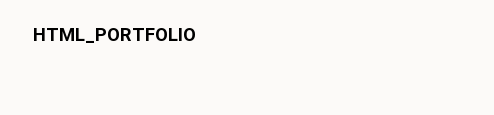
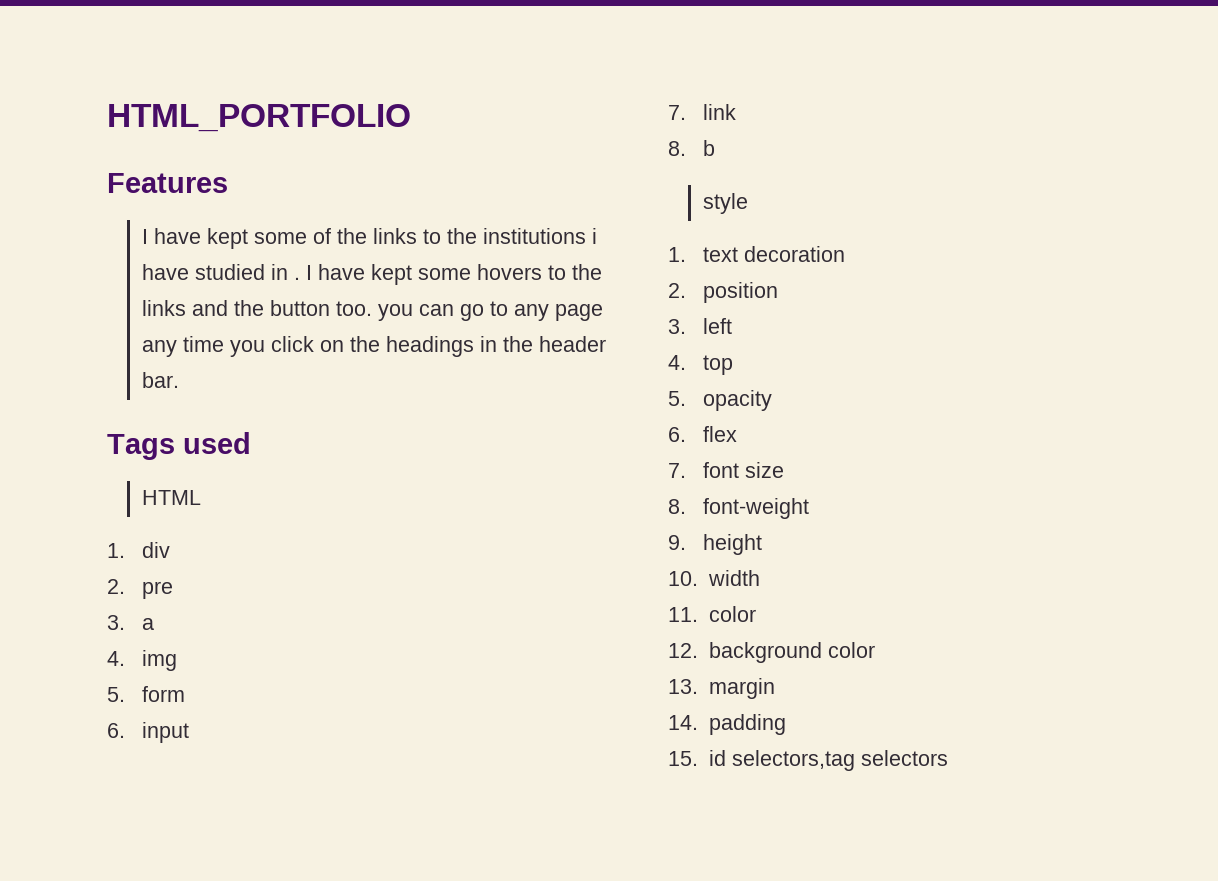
(196, 35) none -> [107,173,228,193] [141,228,597,249] [141,264,602,285] [141,300,603,321] [141,336,606,357] [141,372,179,388] [107,432,251,460] [141,490,201,505] [107,542,170,558] [107,579,173,599] [107,615,154,630] [107,650,177,671] [107,686,185,702] [107,722,189,743] [668,104,736,120] [668,140,715,156] [702,193,748,214] [668,246,845,262] [668,282,778,303] [668,318,732,334] [668,355,733,375] [668,390,772,411] [668,426,737,442] [668,462,784,478] [668,498,809,519] [668,534,762,555] [668,570,760,586] [668,606,756,622] [668,642,875,663] [668,678,775,699] [668,714,786,735] [668,750,948,771] // Features // I have kept some of the links to the institutions i have studied in . I have kept some hovers to the links and the button too. you can go to any page any time you click on the headings in the header bar. // Tags used // HTML // 1. div // 2. pre // 3. a // 4. img // 5. form // 6. input // 7. link // 8. b // style // 1. text decoration // 2. position // 3. left // 4. top // 5. opacity // 6. flex // 7. font size // 8. font-weight // 9. height // 10. width // 11. color // 12. background color // 13. margin // 14. padding // 15. id selectors,tag selectors

